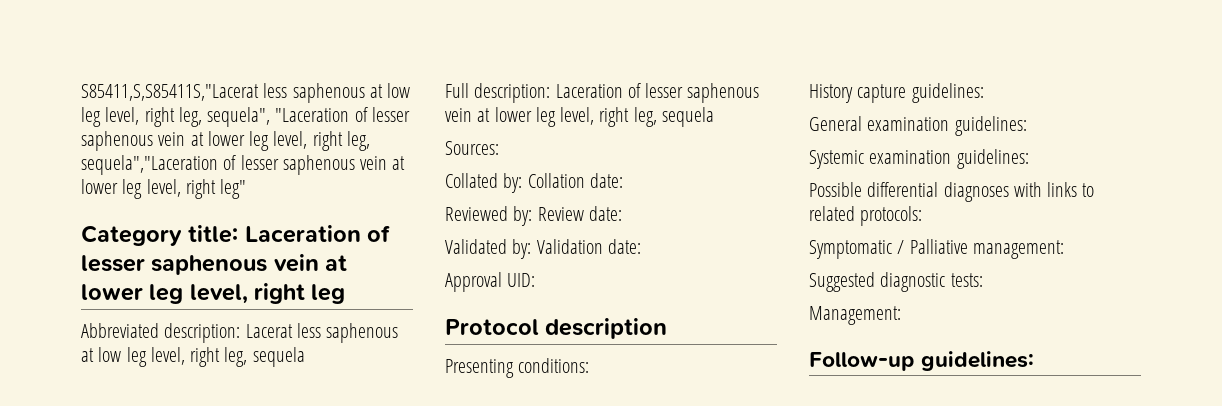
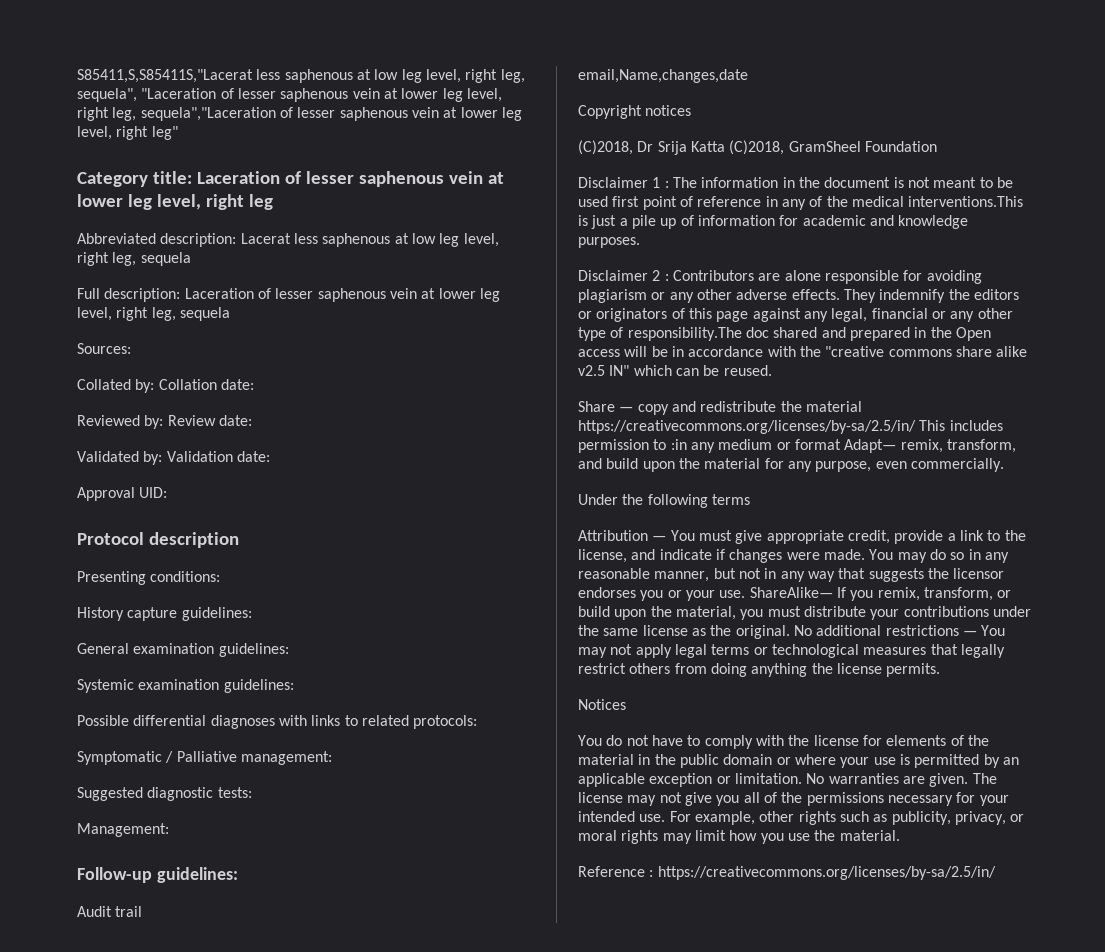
(1035, 361) none -> [77,906,143,917] [578,69,748,83] [578,105,692,119] [578,140,937,155] [578,177,1013,188] [578,196,1024,210] [578,215,969,229] [578,237,640,248] [578,270,982,284] [578,289,1019,303] [578,308,1013,322] [578,327,991,341] [578,346,1028,357] [578,365,772,376] [578,401,862,415] [578,420,1003,434] [578,439,1016,453] [578,458,1004,472] [578,494,750,508] [578,530,1026,544] [578,549,1009,563] [578,568,1005,582] [578,587,1012,601] [578,606,1031,620] [578,625,1006,639] [578,644,1005,658] [578,663,941,677] [578,699,626,710] [578,735,989,749] [578,754,1019,768] [578,773,997,787] [578,792,1009,806] [578,811,1025,825] [578,830,900,844] [578,866,996,880] // Audit trail // email,Name,changes,date // Copyright notices // (C)2018, Dr Srija Katta (C)2018, GramSheel Foundation // Disclaimer 1 : The information in the document is not meant to be used first point of reference in any of the medical interventions.This is just a pile up of information for academic and knowledge purposes. // Disclaimer 2 : Contributors are alone responsible for avoiding plagiarism or any other adverse effects. They indemnify the editors or originators of this page against any legal, financial or any other type of responsibility.The doc shared and prepared in the Open access will be in accordance with the "creative commons share alike v2.5 IN" which can be reused. // Share — copy and redistribute the material https://creativecommons.org/licenses/by-sa/2.5/in/ This includes permission to :in any medium or format Adapt— remix, transform, and build upon the material for any purpose, even commercially. // Under the following terms // Attribution — You must give appropriate credit, provide a link to the license, and indicate if changes were made. You may do so in any reasonable manner, but not in any way that suggests the licensor endorses you or your use. ShareAlike— If you remix, transform, or build upon the material, you must distribute your contributions under the same license as the original. No additional restrictions — You may not apply legal terms or technological measures that legally restrict others from doing anything the license permits. // Notices // You do not have to comply with the license for elements of the material in the public domain or where your use is permitted by an applicable exception or limitation. No warranties are given. The license may not give you all of the permissions necessary for your intended use. For example, other rights such as publicity, privacy, or moral rights may limit how you use the material. // Reference : https://creativecommons.org/licenses/by-sa/2.5/in/

